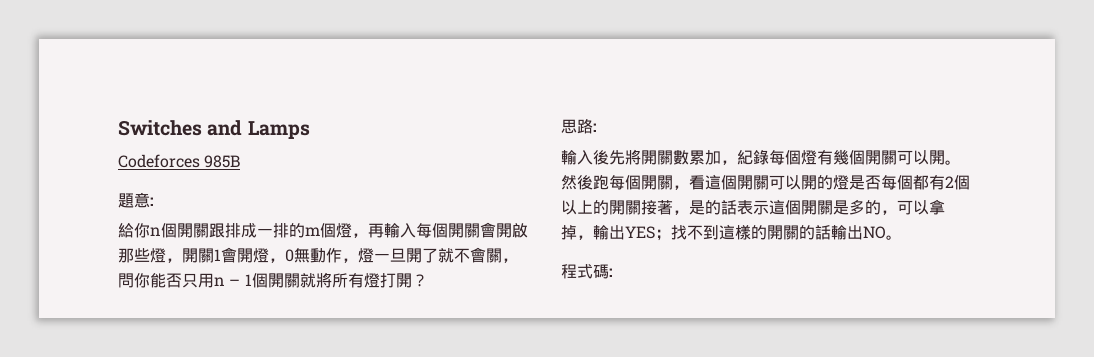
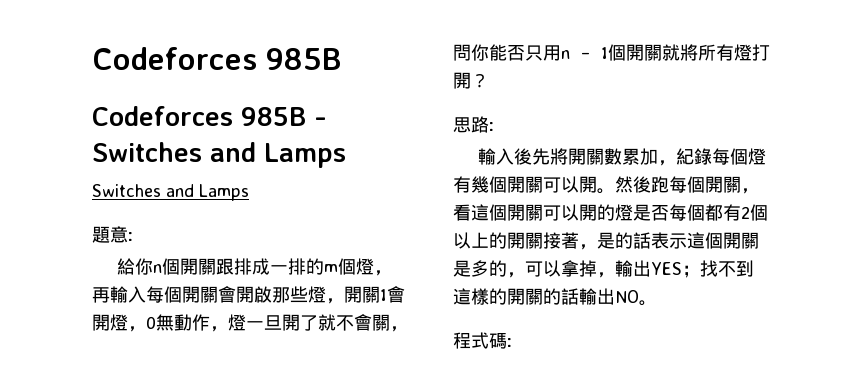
[118,120,310,139] [118,154,241,168] Switches and Lamps // Codeforces 985B -> [92,47,342,70] [92,106,327,126] [92,142,346,168] [92,184,249,201] Codeforces 985B // Codeforces 985B - Switches and Lamps // Switches and Lamps

